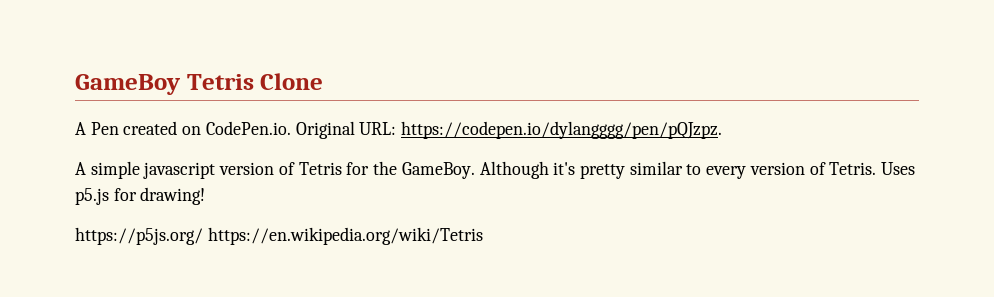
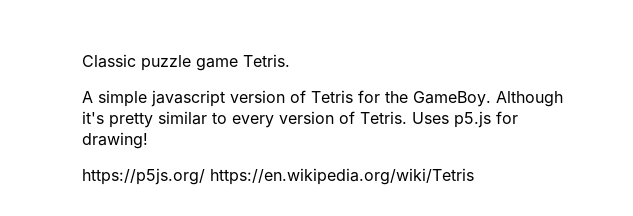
[75,73,324,95] [75,121,723,139] GameBoy Tetris Clone // A Pen created on CodePen.io. Original URL: https://codepen.io/dylangggg/pen/pQJzpz. -> [82,54,290,71] Classic puzzle game Tetris.

